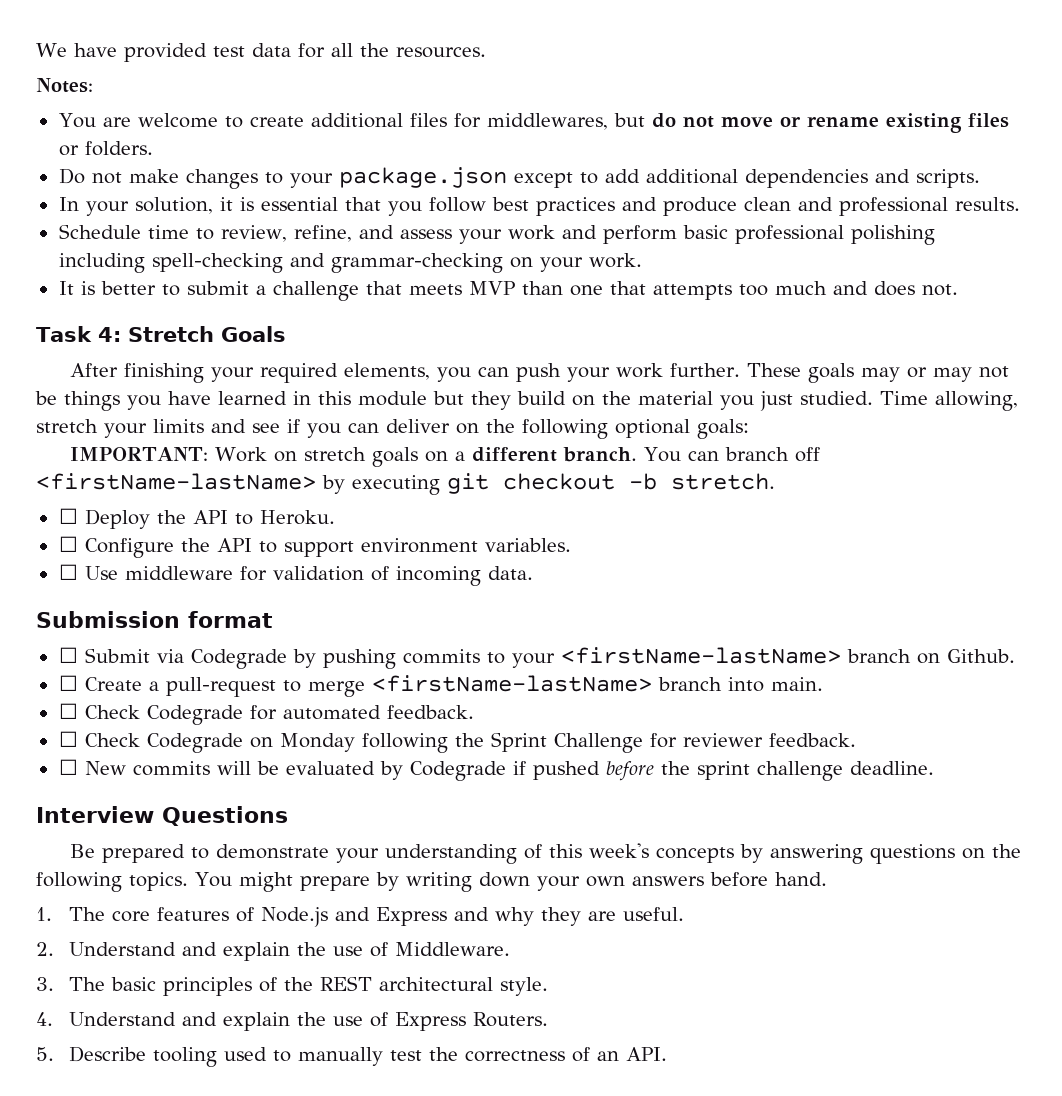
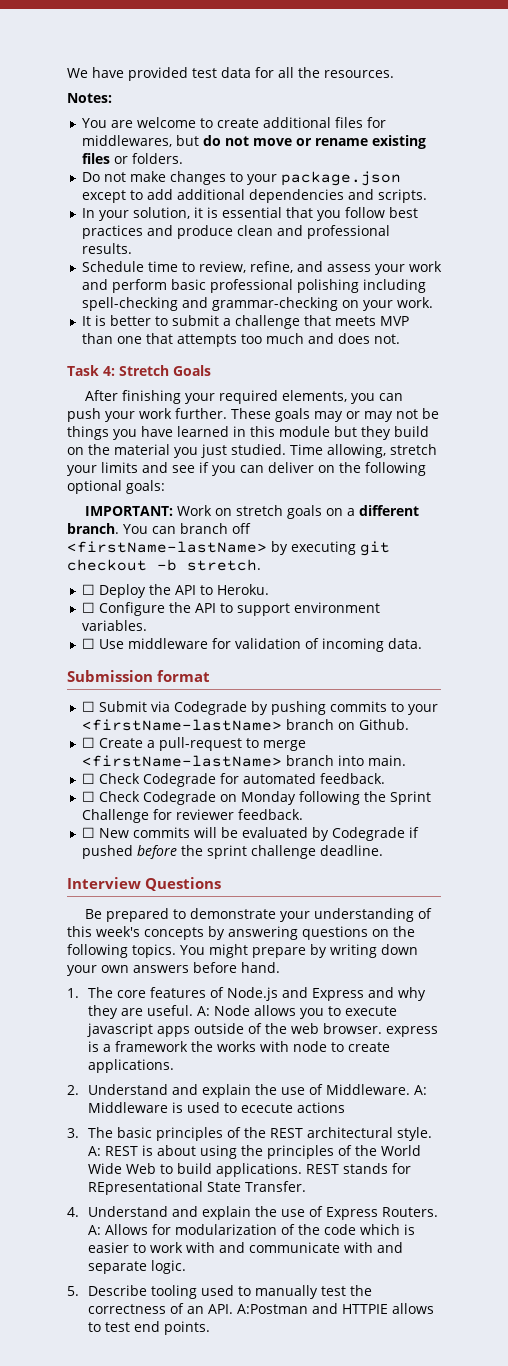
(685, 914) none -> [196,1005,397,1019] [86,1023,438,1037] [87,1041,390,1052] [87,1059,174,1073] A: Node allows you to execute javascript apps outside of the web browser. express is a framework the works with node to create applications.
(511, 949) none -> [413,1085,427,1095] [87,1102,345,1113] A: Middleware is used to ececute actions
(549, 986) none -> [87,1145,421,1159] [87,1163,411,1177] [87,1181,306,1195] A: REST is about using the principles of the World Wide Web to build applications. REST stands for REpresentational State Transfer.
(549, 1019) none -> [87,1224,415,1235] [87,1242,403,1253] [87,1260,186,1274] A: Allows for modularization of the code which is easier to work with and communicate with and separate logic.
(668, 1054) none -> [236,1303,434,1314] [87,1321,210,1335] A:Postman and HTTPIE allows to test end points.

